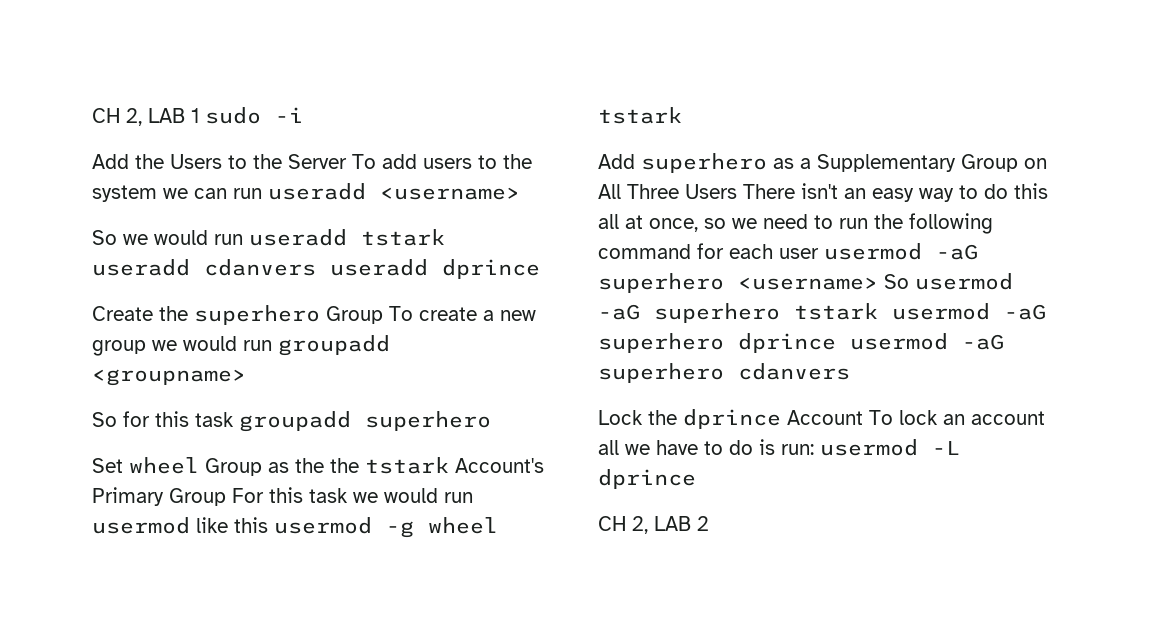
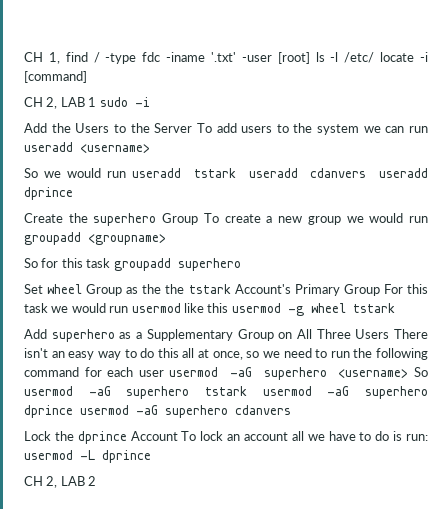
[92,108,120,123] CH -> [24,52,428,64] [24,71,87,83] [24,97,43,107] CH 1, find / -type fdc -iname '.txt' -user [root] ls -l /etc/ locate -i [command] // CH

